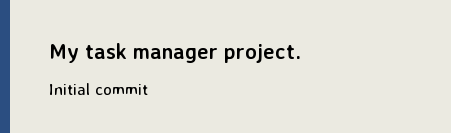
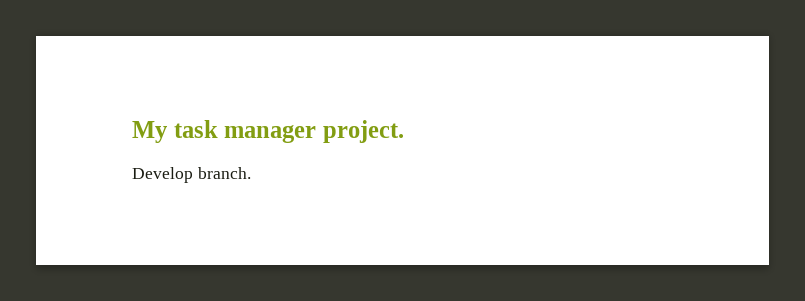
[49,83,148,95] Initial commit -> [132,167,251,183] Develop branch.

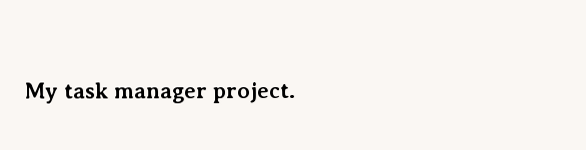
[132,167,251,183] // Develop branch. -> (296, 92) none

